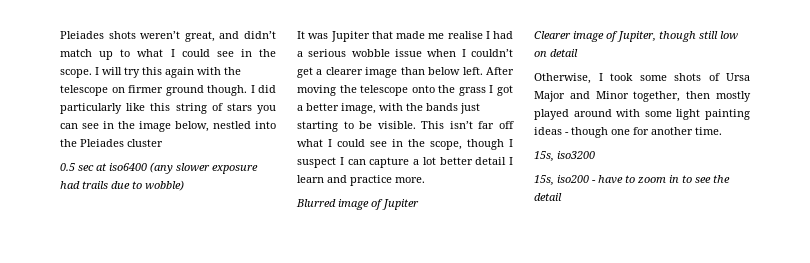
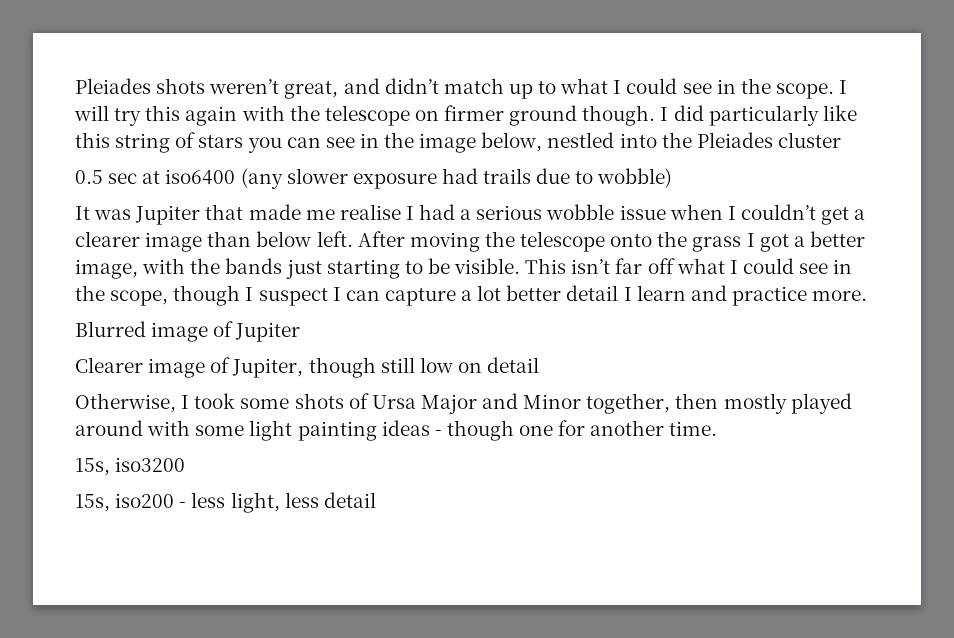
[598,175,730,184] have to zoom in to see the -> [191,492,319,513] less light, less

